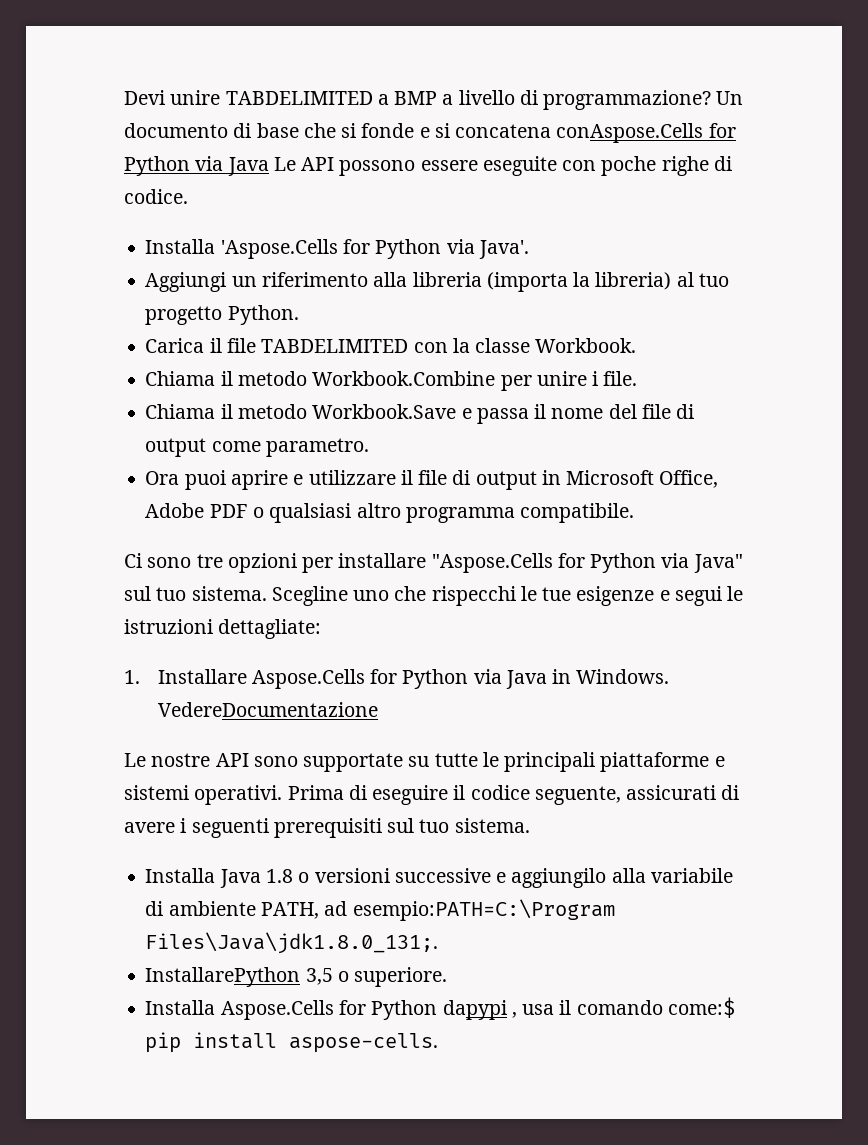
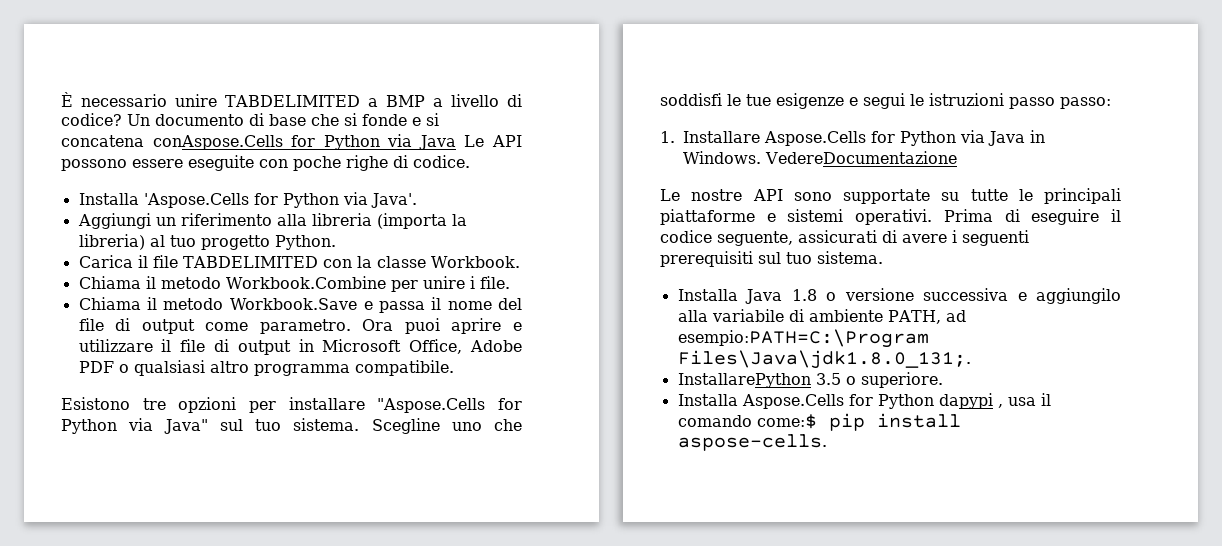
[124,90,165,105] Devi -> [61,92,168,107] È necessario
[543,90,712,110] programmazione? -> [61,113,122,126] codice?
(369, 447) // -> (351, 326) none
[124,553,192,568] Ci sono -> [61,397,130,410] Esistono
[431,586,516,606] rispecchi -> [660,93,722,106] soddisfi
[218,619,322,639] dettagliate: -> [1009,97,1111,109] passo passo:
[314,868,491,883] versioni successive -> [844,288,1009,301] versione successiva
[305,968,333,985] 3,5 -> [815,373,841,385] 3.5

